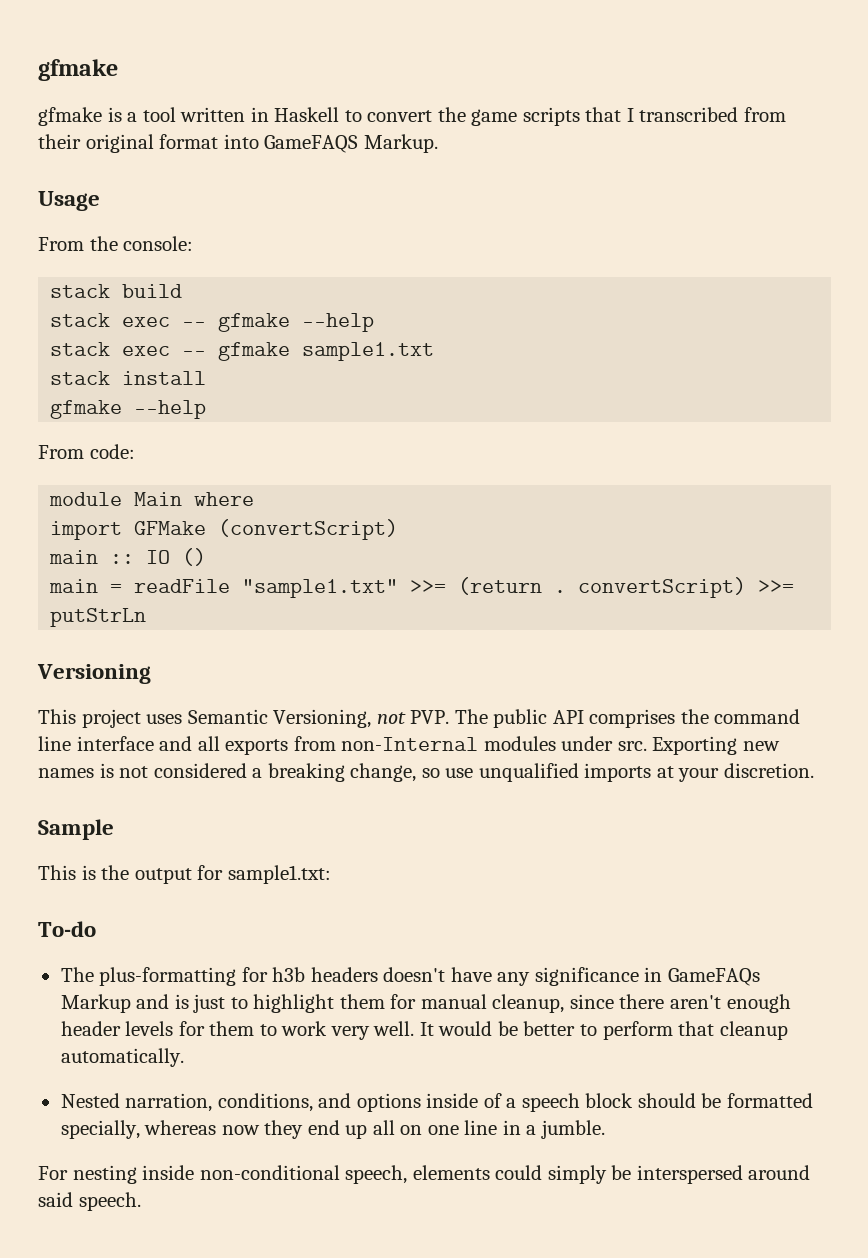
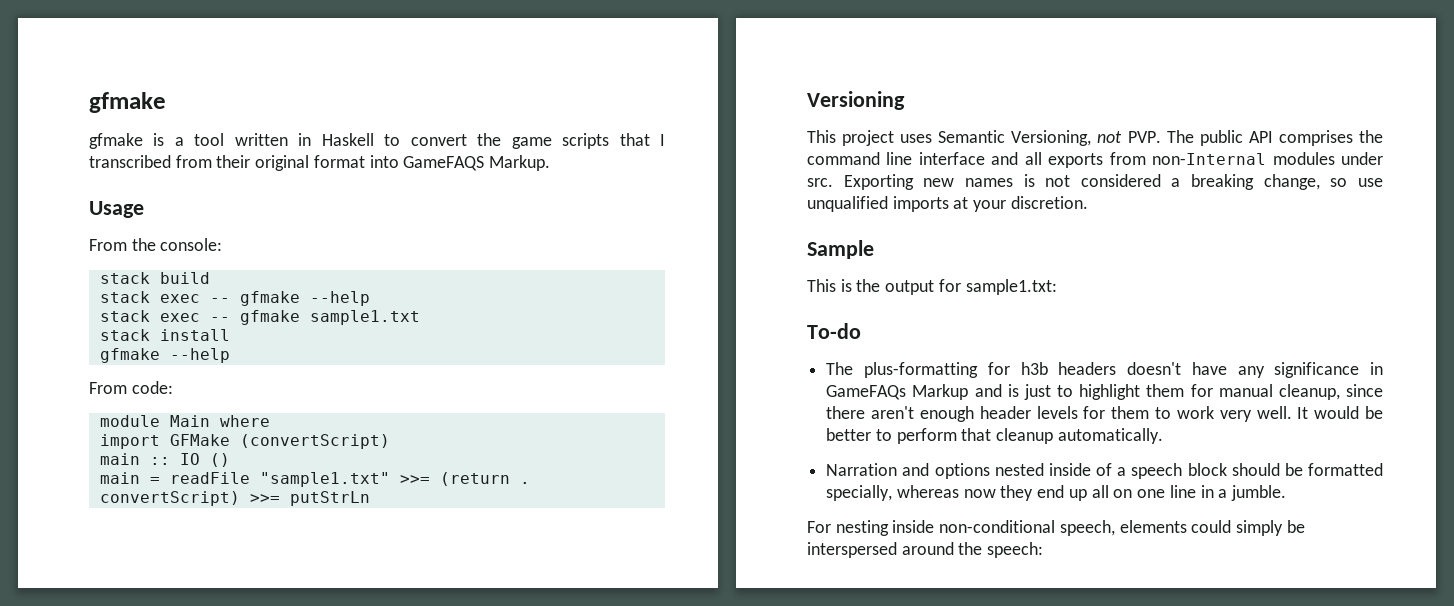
[60,1093,313,1112] Nested narration, conditions, -> [826,463,898,476] Narration
(421, 1102) none -> [994,463,1044,476] nested
[38,1192,141,1211] said speech. -> [958,542,1044,558] the speech:

